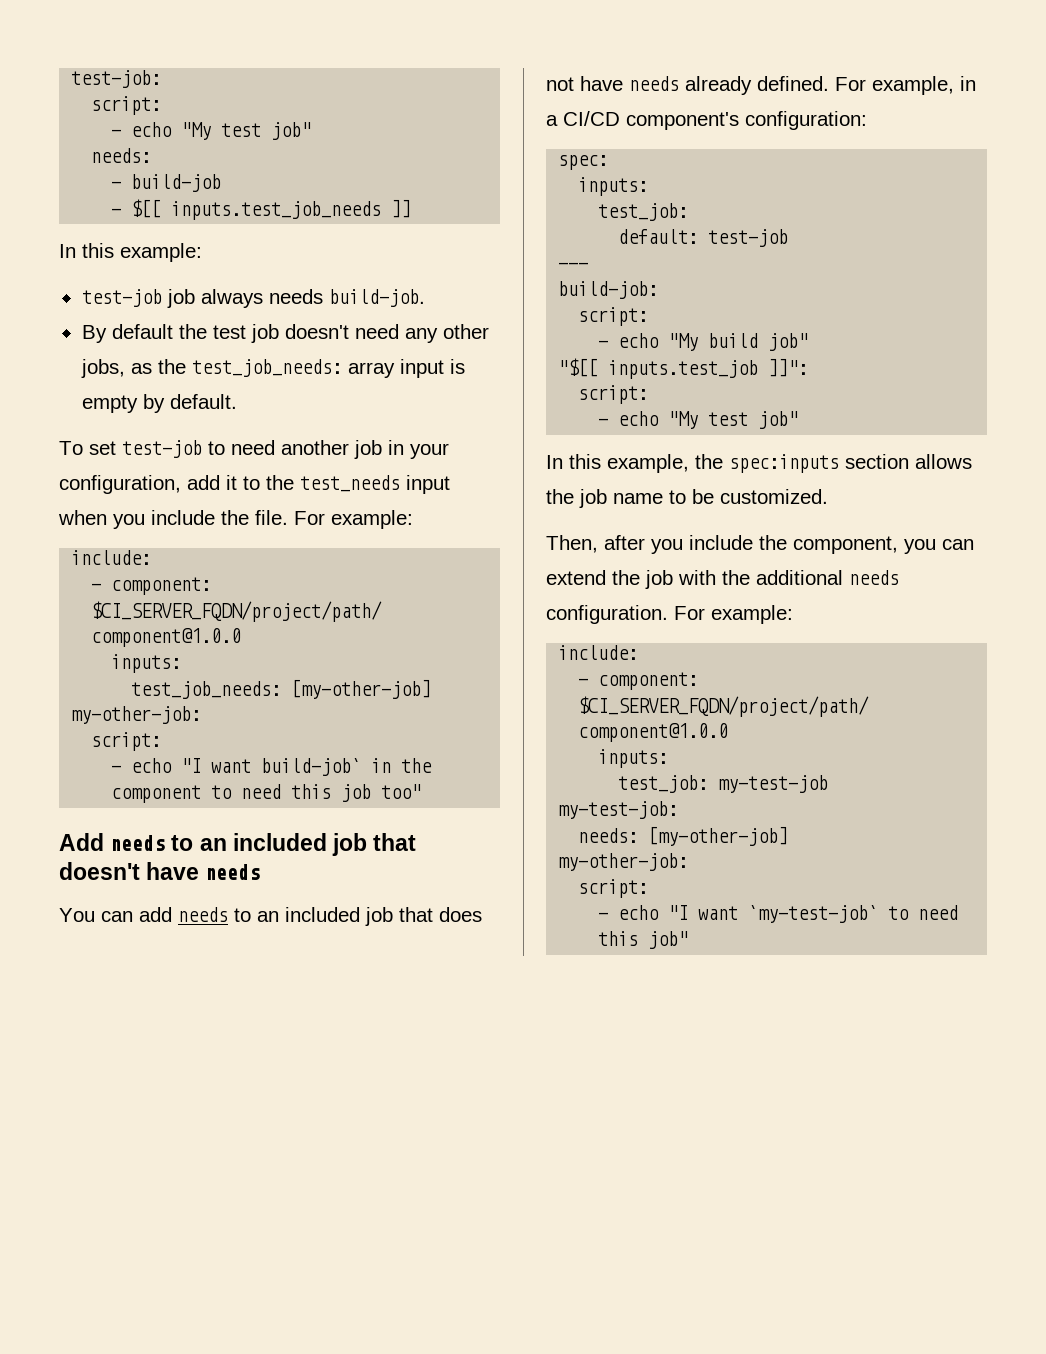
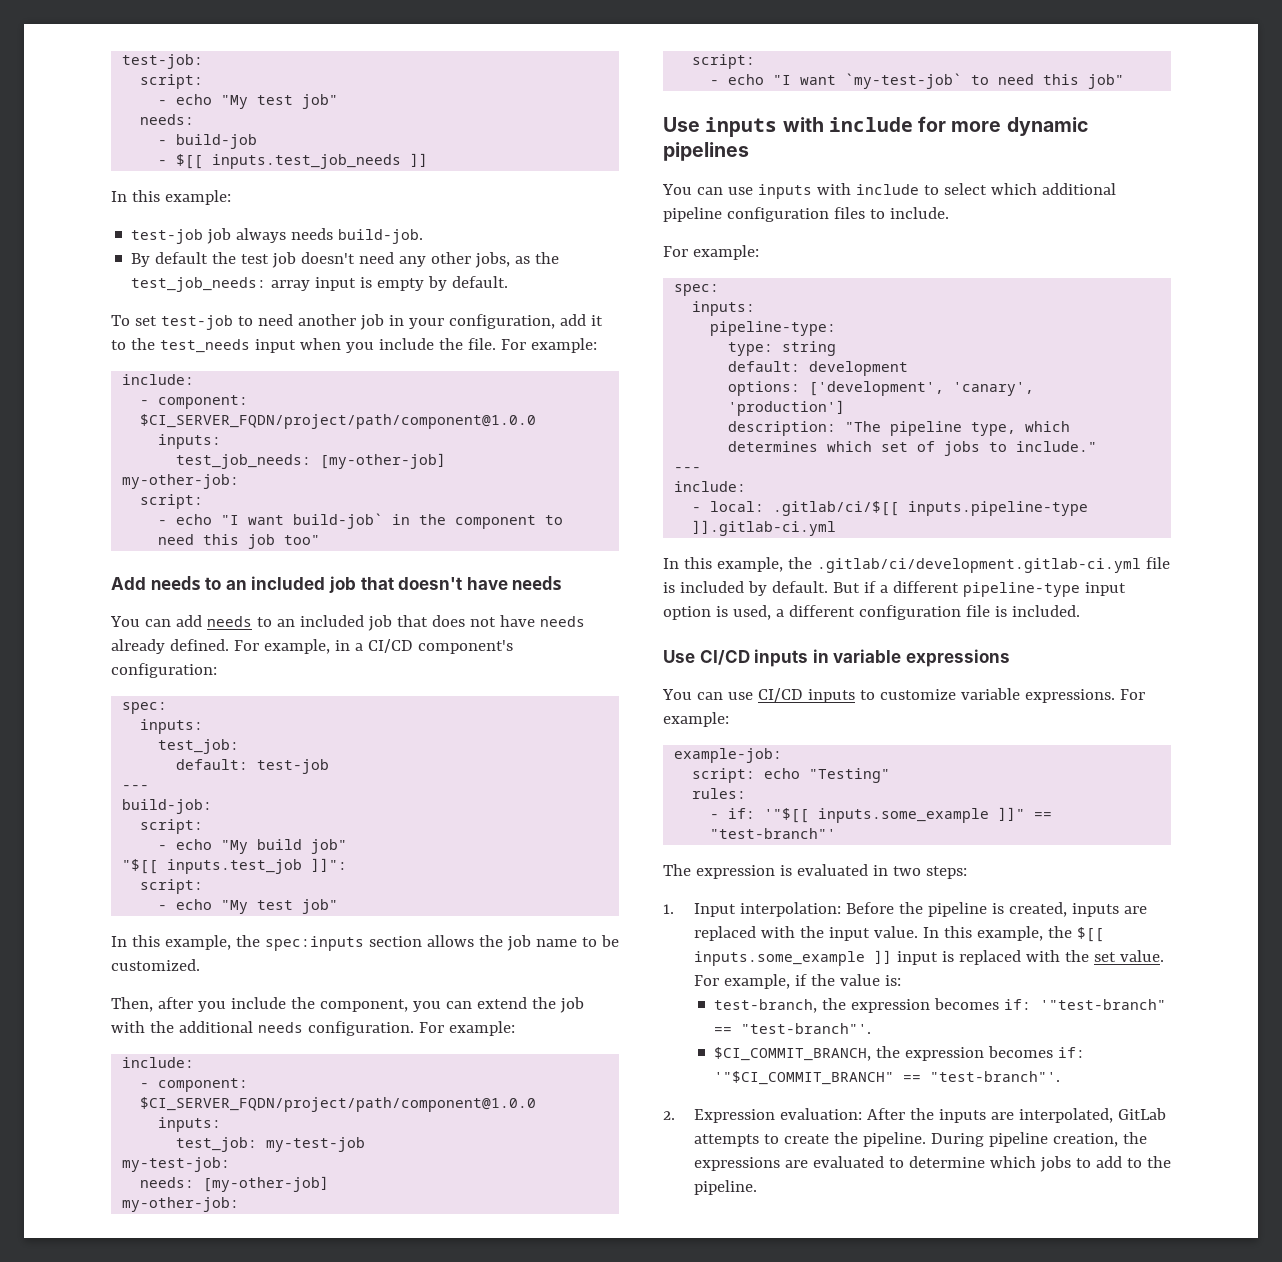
(689, 940) none -> [663,116,1088,137] [663,142,749,161] [662,183,1116,199] [663,207,949,222] [663,245,759,260] [674,284,720,296] [692,301,756,316] [710,321,837,336] [728,341,837,356] [728,361,909,376] [728,381,1035,396] [728,400,846,416] [728,421,1071,436] [728,441,1098,456] [674,467,702,472] [674,481,747,492] [692,501,1089,516] [692,520,837,536] [663,557,1170,573] [663,581,1126,597] [663,605,1080,620] [663,649,1010,667] [662,688,1145,703] [663,712,729,727] [674,748,783,763] [692,768,891,783] [692,788,747,799] [710,807,1053,823] [710,828,837,839] [663,864,967,879] [663,902,1147,917] [693,926,1104,942] [693,950,1164,966] [693,974,901,989] [714,998,1167,1013] [714,1023,872,1034] [714,1046,1086,1061] [714,1071,1061,1085] [663,1108,1166,1123] [693,1132,1147,1147] [693,1156,1171,1172] [693,1180,757,1195] // Use inputs with include for more dynamic pipelines // You can use inputs with include to select which additional pipeline configuration files to include. // For example: // spec: // inputs: // pipeline-type: // type: string // default: development // options: ['development', 'canary', 'production'] // description: "The pipeline type, which determines which set of jobs to include." // --- // include: // - local: .gitlab/ci/$[[ inputs.pipeline-type ]].gitlab-ci.yml // In this example, the .gitlab/ci/development.gitlab-ci.yml file is included by default. But if a different pipeline-type input option is used, a different configuration file is included. // Use CI/CD inputs in variable expressions // You can use CI/CD inputs to customize variable expressions. For example: // example-job: // script: echo "Testing" // rules: // - if: '"$[[ inputs.some_example ]]" == "test-branch"' // The expression is evaluated in two steps: // 1. Input interpolation: Before the pipeline is created, inputs are replaced with the input value. In this example, the $[[ inputs.some_example ]] input is replaced with the set value. For example, if the value is: // test-branch, the expression becomes if: '"test-branch" == "test-branch"'. // $CI_COMMIT_BRANCH, the expression becomes if: '"$CI_COMMIT_BRANCH" == "test-branch"'. // 2. Expression evaluation: After the inputs are interpolated, GitLab attempts to create the pipeline. During pipeline creation, the expressions are evaluated to determine which jobs to add to the pipeline.

